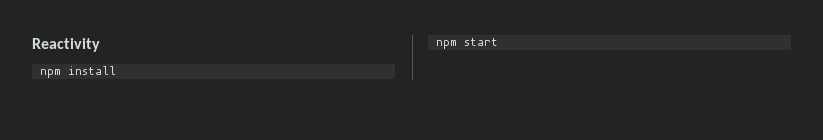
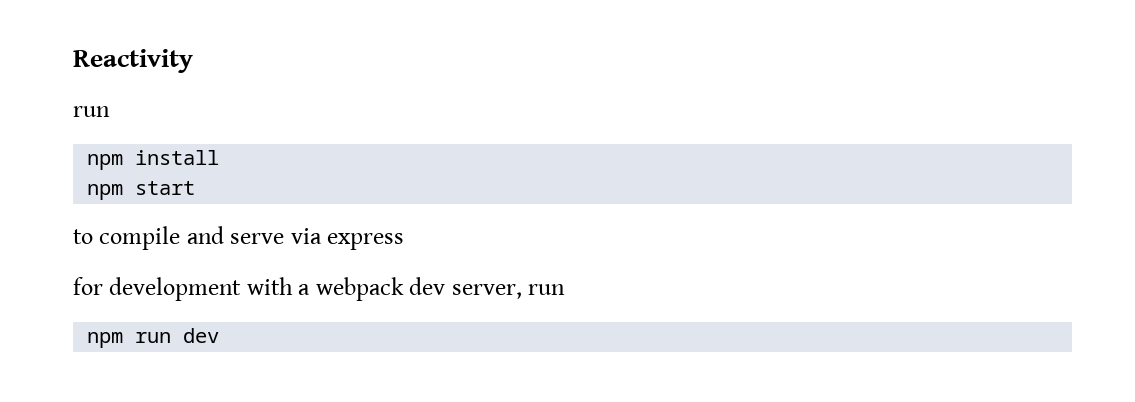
(100, 45) none -> [73,106,110,117] // run
(498, 42) none -> [73,226,405,250] [73,277,566,301] [87,328,220,348] // to compile and serve via express // for development with a webpack dev server, run // npm run dev

